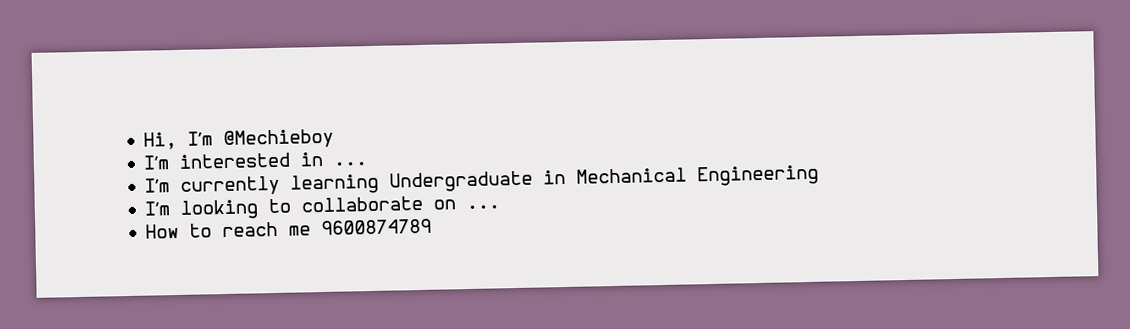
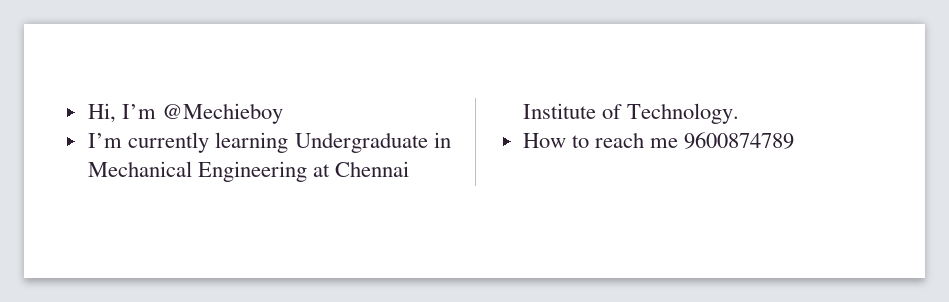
[143,151,368,170] // I’m interested in ... -> (283, 113) none
[144,195,501,220] // I’m looking to collaborate on ... -> [312,161,409,177] [522,103,739,124] at Chennai Institute of Technology.

